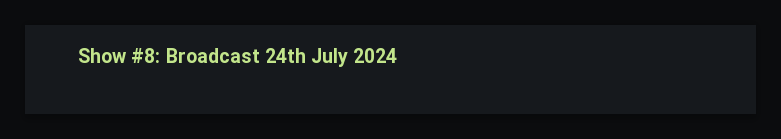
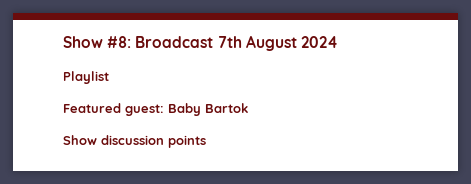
[264,48,349,67] 24th July -> [217,35,297,51] 7th August
(398, 55) none -> [63,71,109,84] [63,103,248,116] [63,135,206,148] // Playlist // Featured guest: Baby Bartok // Show discussion points

